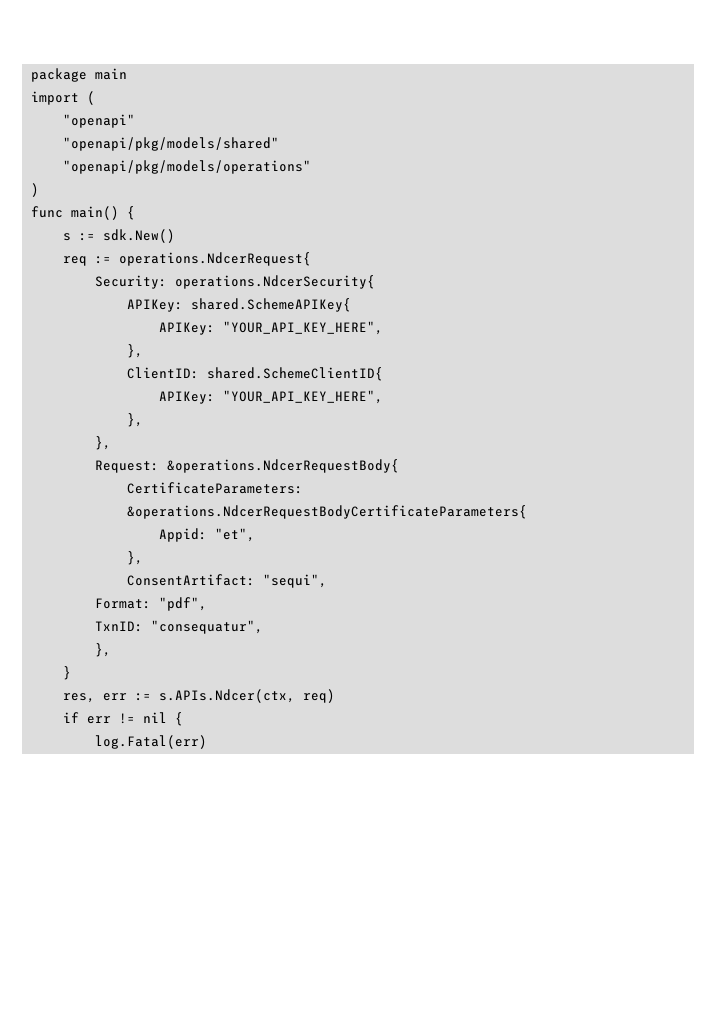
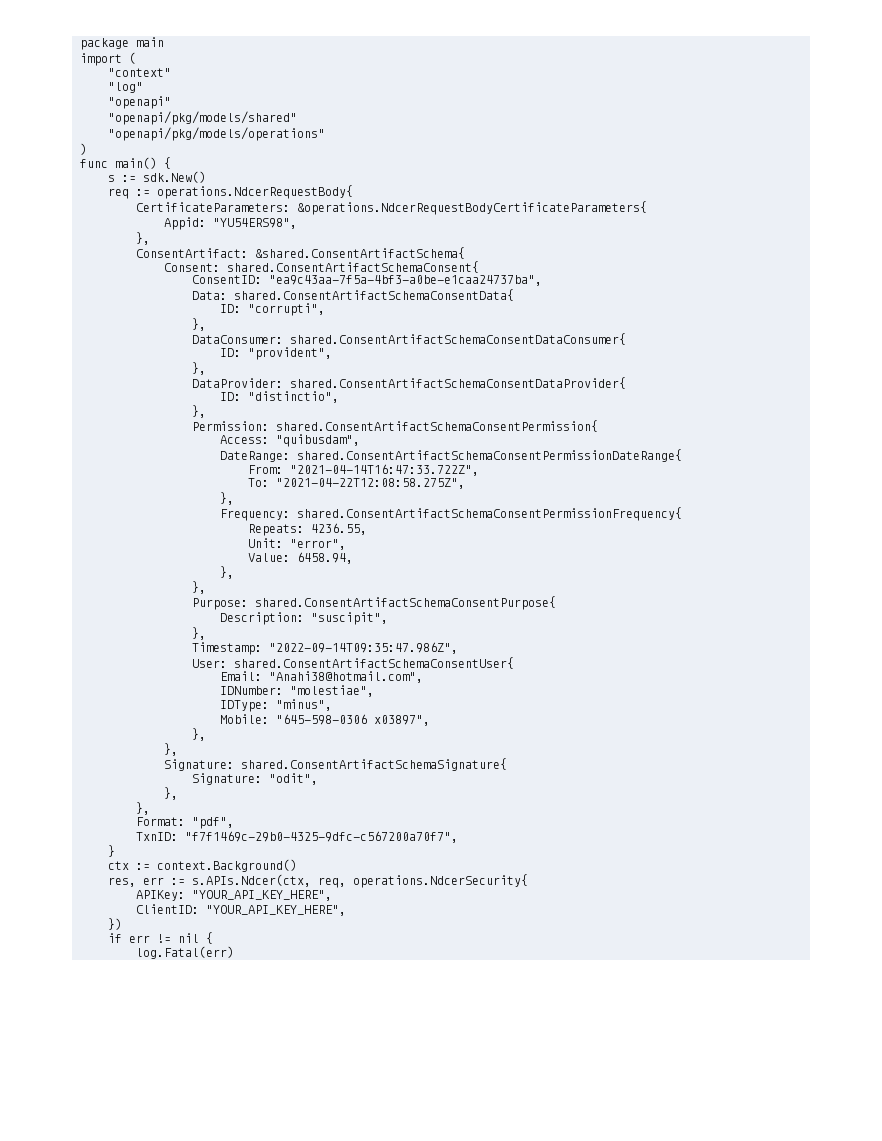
(96, 98) none -> [108,68,172,77] [108,82,144,93] // "context" // "log"
[119,252,312,266] [95,275,376,289] [127,298,352,312] [159,321,384,335] [127,344,144,358] [127,367,384,381] [159,390,384,404] [127,413,144,427] [95,436,112,450] [95,459,400,473] [127,482,304,494] [127,505,528,519] [159,528,256,542] [127,551,144,565] [127,574,328,588] operations.NdcerRequest{ // Security: operations.NdcerSecurity{ // APIKey: shared.SchemeAPIKey{ // APIKey: "YOUR_API_KEY_HERE", // }, // ClientID: shared.SchemeClientID{ // APIKey: "YOUR_API_KEY_HERE", // }, // }, // Request: &operations.NdcerRequestBody{ // CertificateParameters: &operations.NdcerRequestBodyCertificateParameters{ // Appid: "et", // }, // ConsentArtifact: "sequi", -> [157,185,354,199] [136,201,648,215] [164,217,298,230] [136,232,151,245] [136,247,466,259] [164,261,480,273] [192,275,543,286] [192,289,515,301] [220,303,326,316] [192,318,207,331] [192,333,627,345] [220,347,333,360] [192,362,207,375] [192,377,627,389] [220,391,340,403] [192,405,207,418] [192,420,599,432] [220,434,361,447] [220,449,683,462] [248,464,480,476] [248,478,466,489] [220,492,235,505] [220,507,683,521] [248,523,368,536] [248,538,347,550] [248,552,354,564] [220,566,235,579] [192,581,207,594] [192,596,557,610] [220,612,389,625] [192,627,207,640] [192,642,459,655] [192,657,515,669] [220,671,424,683] [220,685,375,697] [220,699,333,712] [220,714,431,726] [192,728,207,741] [164,743,179,756] [164,758,508,771] [192,773,319,785] [164,787,179,800] [136,802,151,815] operations.NdcerRequestBody{ // CertificateParameters: &operations.NdcerRequestBodyCertificateParameters{ // Appid: "YU54ERS98", // }, // ConsentArtifact: &shared.ConsentArtifactSchema{ // Consent: shared.ConsentArtifactSchemaConsent{ // ConsentID: "ea9c43aa-7f5a-4bf3-a0be-e1caa24737ba", // Data: shared.ConsentArtifactSchemaConsentData{ // ID: "corrupti", // }, // DataConsumer: shared.ConsentArtifactSchemaConsentDataConsumer{ // ID: "provident", // }, // DataProvider: shared.ConsentArtifactSchemaConsentDataProvider{ // ID: "distinctio", // }, // Permission: shared.ConsentArtifactSchemaConsentPermission{ // Access: "quibusdam", // DateRange: shared.ConsentArtifactSchemaConsentPermissionDateRange{ // From: "2021-04-14T16:47:33.722Z", // To: "2021-04-22T12:08:58.275Z", // }, // Frequency: shared.ConsentArtifactSchemaConsentPermissionFrequency{ // Repeats: 4236.55, // Unit: "error", // Value: 6458.94, // }, // }, // Purpose: shared.ConsentArtifactSchemaConsentPurpose{ // Description: "suscipit", // }, // Timestamp: "2022-09-14T09:35:47.986Z", // User: shared.ConsentArtifactSchemaConsentUser{ // Email: "Anahi38@hotmail.com", // IDNumber: "molestiae", // IDType: "minus", // Mobile: "645-598-0306 x03897", // }, // }, // Signature: shared.ConsentArtifactSchemaSignature{ // Signature: "odit", // }, // },
[151,620,264,634] [95,643,112,657] "consequatur", // }, -> [185,831,459,843] "f7f1469c-29b0-4325-9dfc-c567200a70f7",
(72, 673) none -> [108,859,298,872] // ctx := context.Background()
[303,689,336,703] req) -> [318,874,529,888] [136,890,333,901] [136,904,347,916] [108,918,123,930] req, operations.NdcerSecurity{ // APIKey: "YOUR_API_KEY_HERE", // ClientID: "YOUR_API_KEY_HERE", // })

